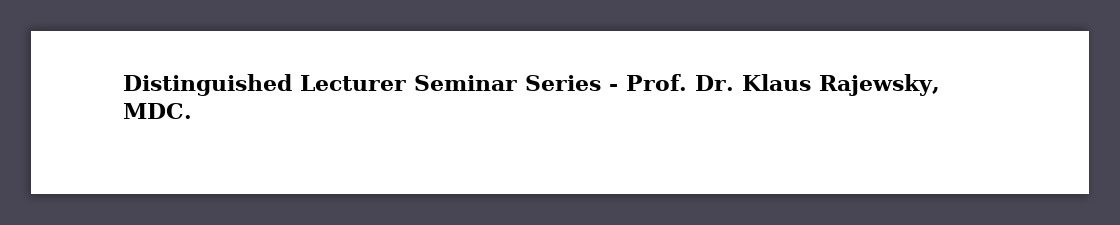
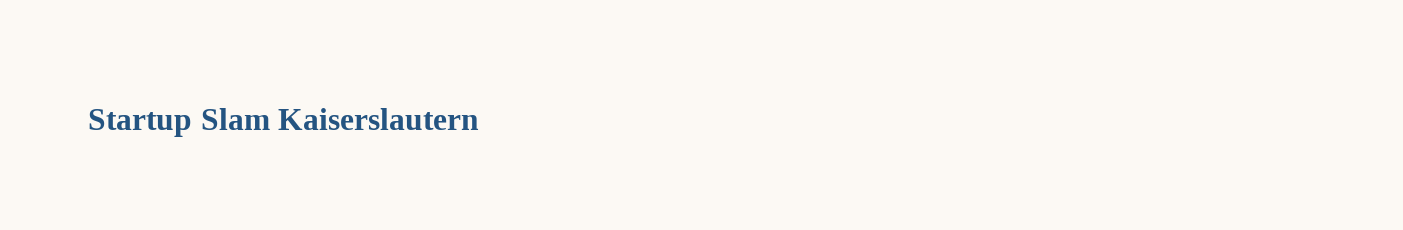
[123,74,940,96] [123,103,192,119] Distinguished Lecturer Seminar Series - Prof. Dr. Klaus Rajewsky, MDC. -> [88,108,480,137] Startup Slam Kaiserslautern

